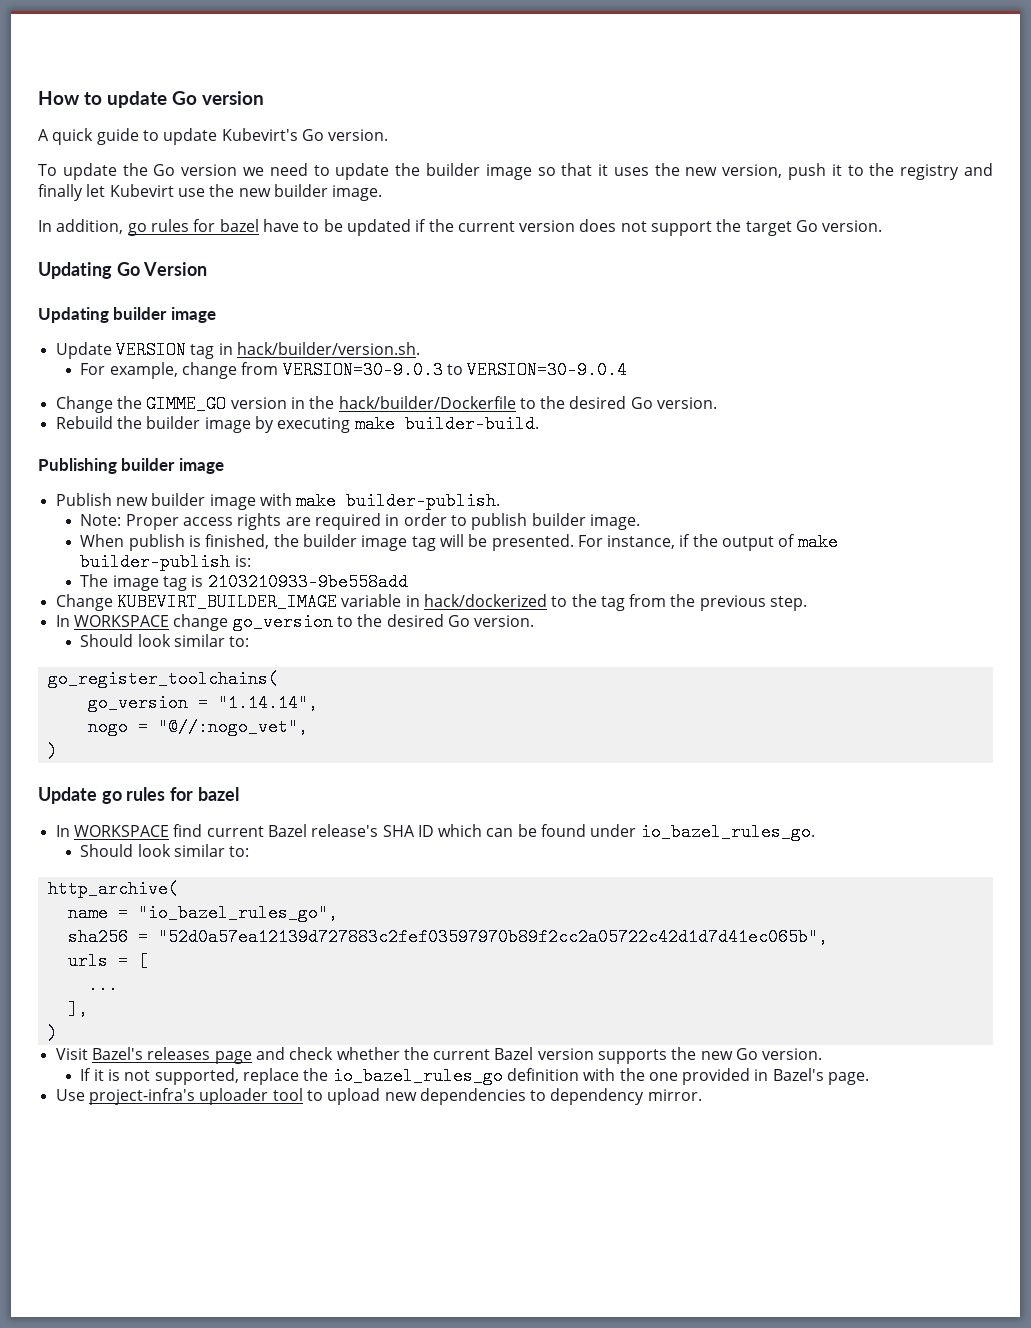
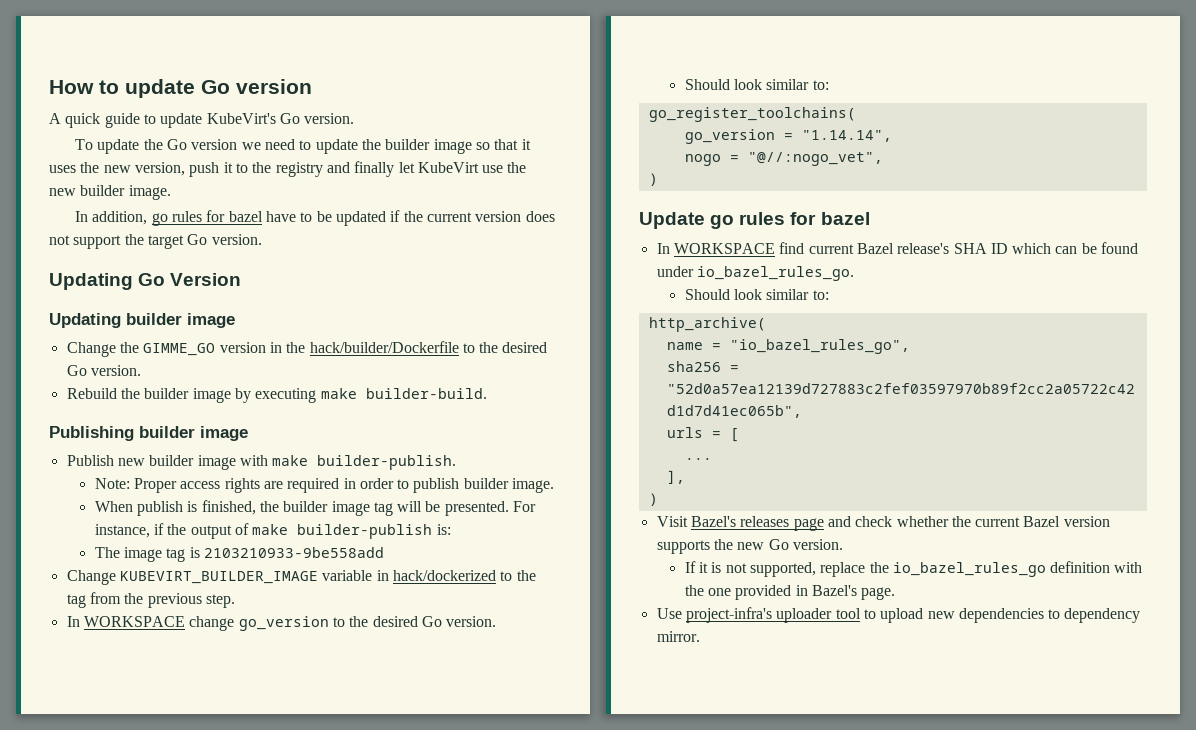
[221,128,298,141] Kubevirt's -> [206,113,276,124] KubeVirt's
[109,184,174,197] Kubevirt -> [417,162,479,173] KubeVirt
[55,341,420,359] [80,361,628,379] // Update VERSION tag in hack/builder/version.sh. // For example, change from VERSION=30-9.0.3 to VERSION=30-9.0.4 -> (235, 320) none

